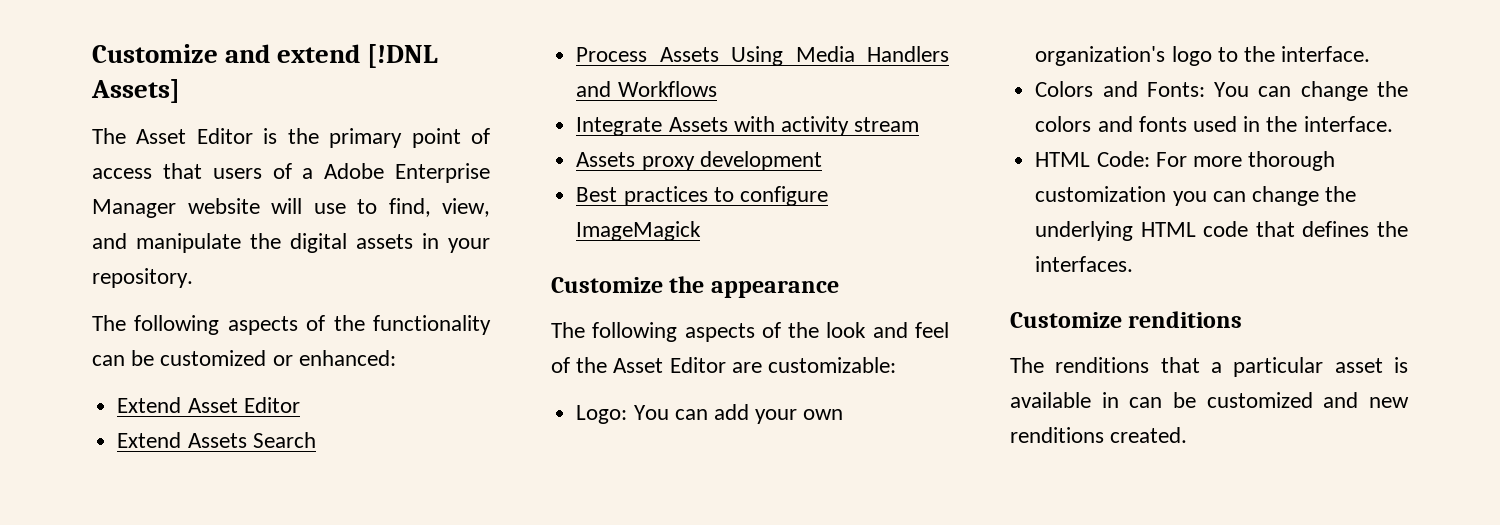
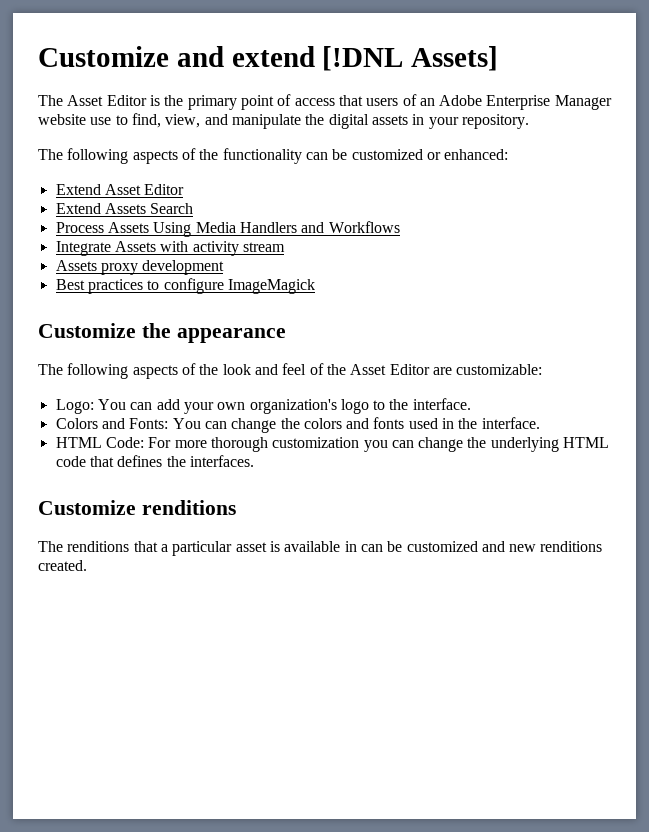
[302,168,314,179] a -> [419,98,435,106] an
[271,198,302,214] will -> (86, 119) none

